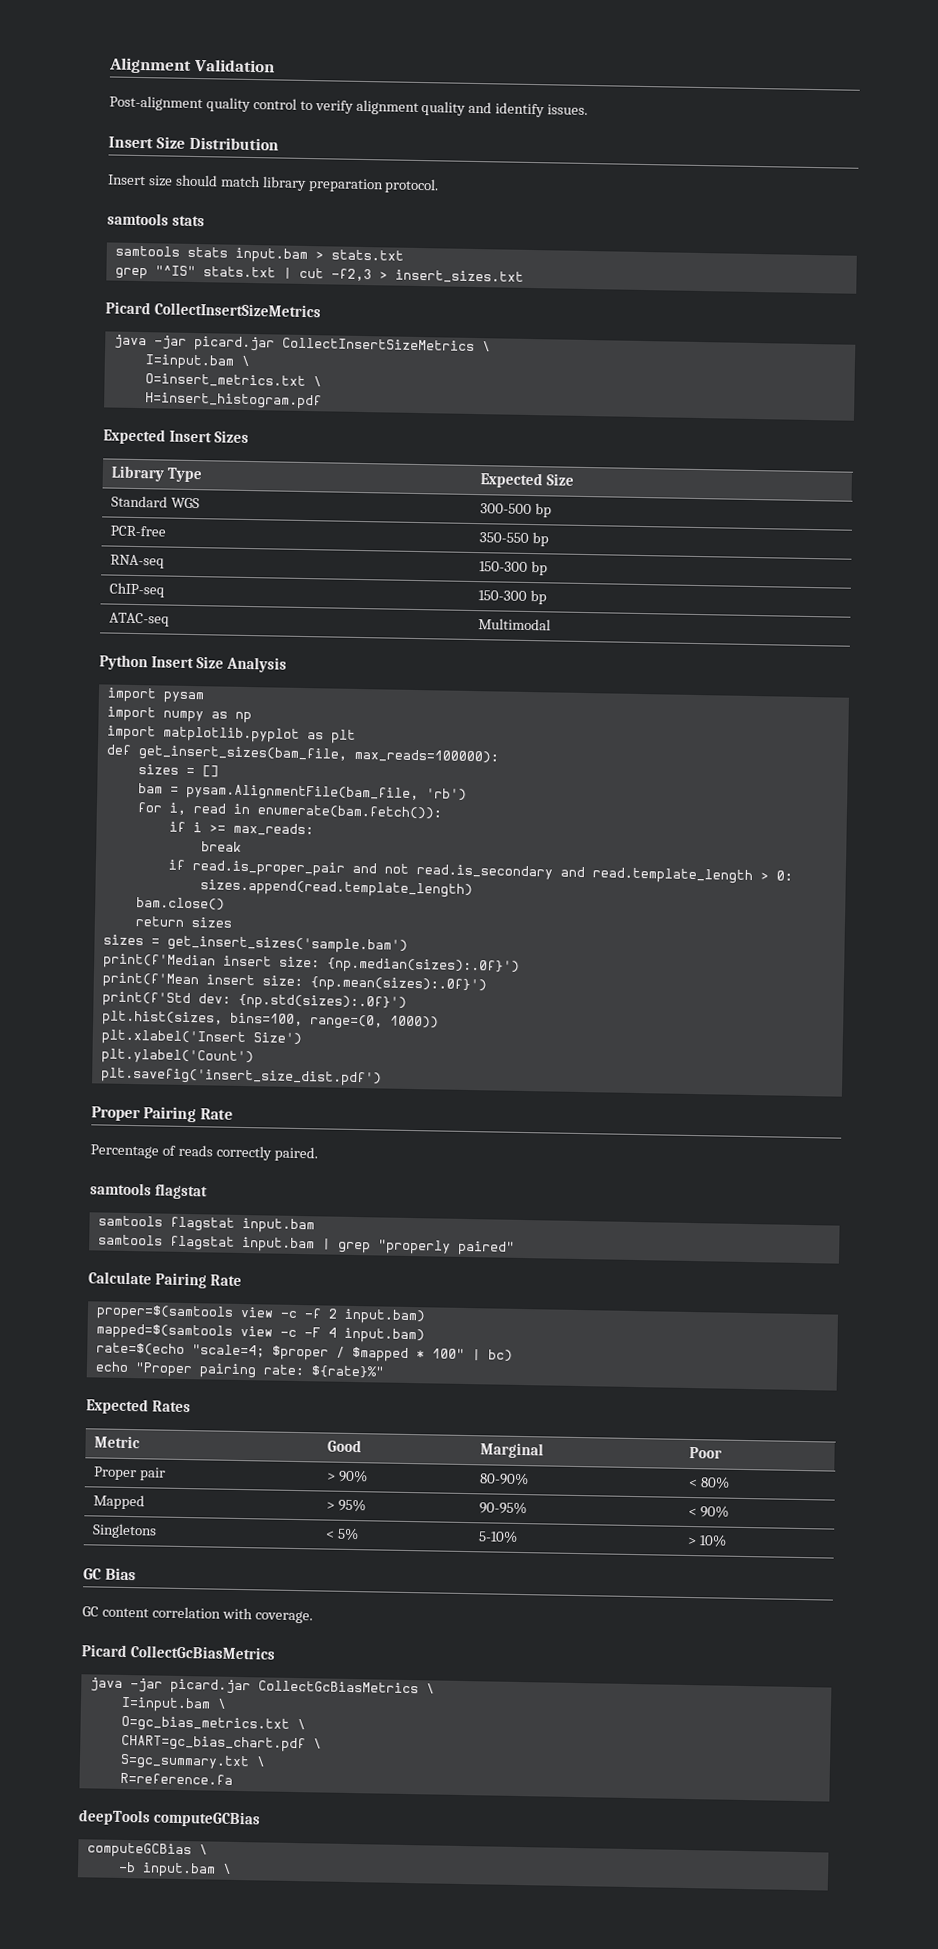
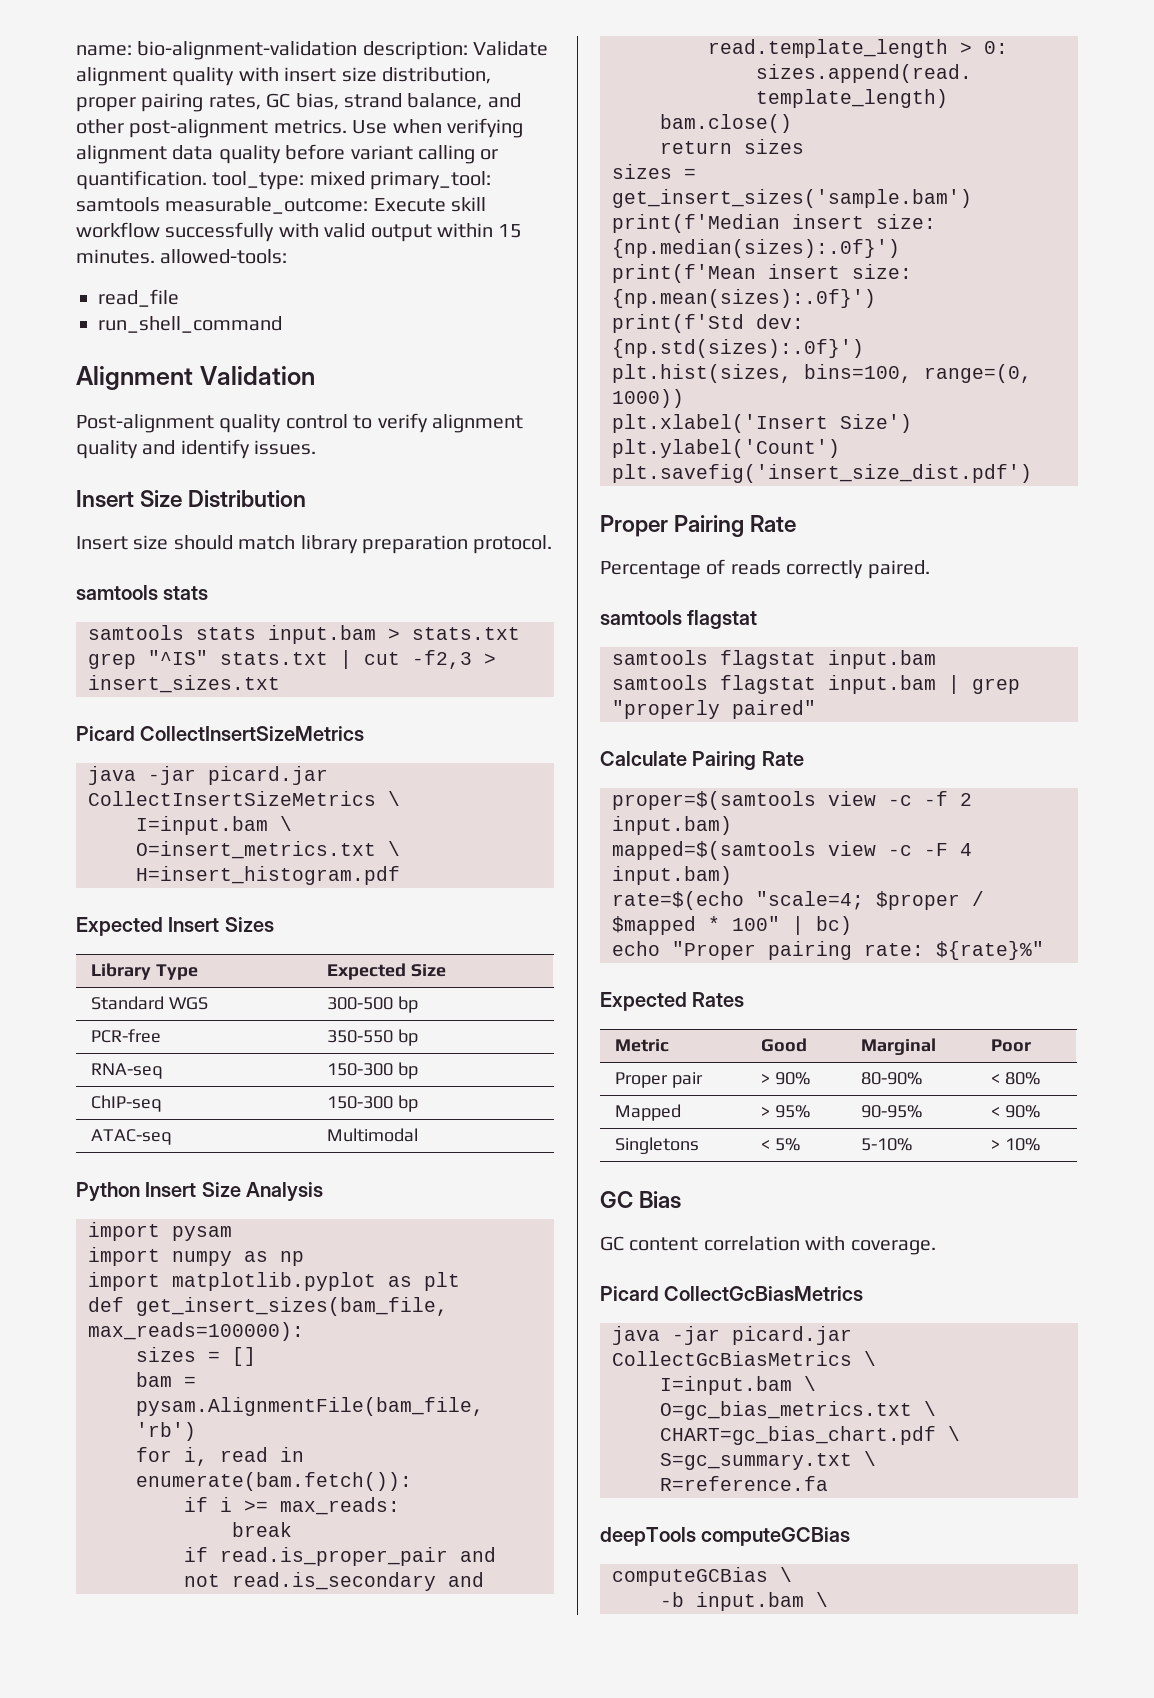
(109, 65) none -> [76,41,549,60] [76,67,491,86] [76,93,521,112] [76,118,523,138] [76,144,499,164] [76,170,492,190] [76,197,487,214] [76,222,523,242] [76,249,288,264] [98,289,179,307] [98,316,282,333] name: bio-alignment-validation description: Validate alignment quality with insert size distribution, proper pairing rates, GC bias, strand balance, and other post-alignment metrics. Use when verifying alignment data quality before variant calling or quantification. tool_type: mixed primary_tool: samtools measurable_outcome: Execute skill workflow successfully with valid output within 15 minutes. allowed-tools: // read_file // run_shell_command //

